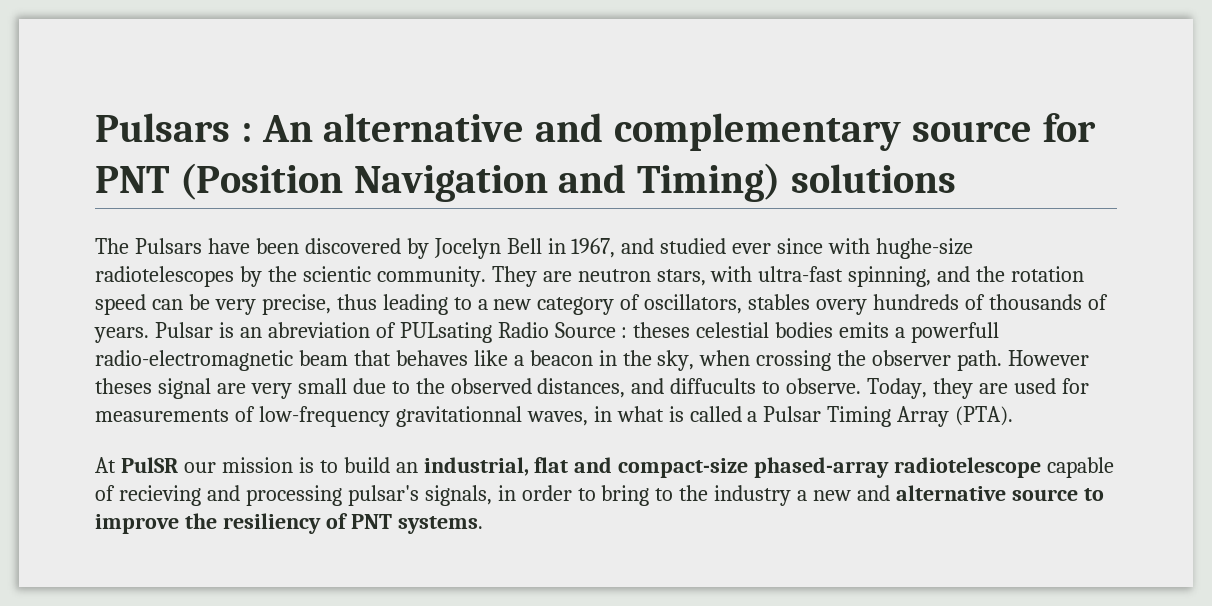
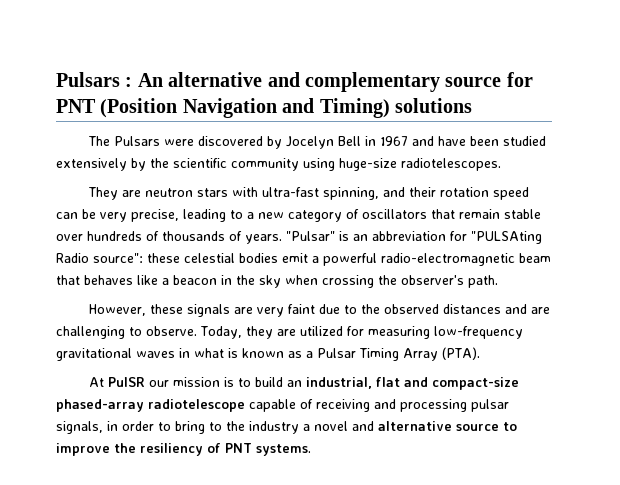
[207,238,299,254] have been -> [163,139,194,146] were
[571,238,974,259] [95,266,486,287] 1967, and studied ever since with hughe-size radiotelescopes by the scientic community. -> [379,136,546,146] [56,158,501,171] 1967 and have been studied extensively by the scientific community using huge-size radiotelescopes. //
[656,269,706,286] stars, -> [196,188,228,197] stars
[976,266,1006,282] the -> [408,187,436,197] their
[336,294,377,310] thus -> (179, 215) none
[644,294,868,315] oscillators, stables overy -> [362,209,541,219] [56,234,83,241] oscillators that remain stable over
[154,322,213,338] Pulsar -> [286,231,335,241] "Pulsar"
[267,322,1000,343] abreviation of PULsating Radio Source : theses celestial bodies emits a powerfull -> [372,231,542,244] [56,253,377,266] abbreviation for "PULSAting Radio source": these celestial bodies emit a powerful
[657,350,695,371] sky, -> [259,275,281,288] sky
[872,350,952,366] observer -> [401,275,464,285] observer's
[1008,350,1090,366] [95,378,211,399] However theses signal -> [88,304,230,317] // However, these signals
[297,378,347,394] small -> [287,304,315,314] faint
[537,378,757,398] distances, and diffucults -> [442,304,550,314] [56,326,125,339] distances and are challenging
[1013,378,1089,394] [95,406,588,427] used for measurements of low-frequency gravitationnal waves, -> [299,326,523,339] [56,348,175,361] utilized for measuring low-frequency gravitational waves
[689,406,742,422] called -> [242,348,302,358] known as
[118,485,201,506] recieving -> [316,399,370,412] receiving
[347,485,419,506] pulsar's -> [471,399,509,412] pulsar
[813,490,852,501] new -> [314,421,348,431] novel

